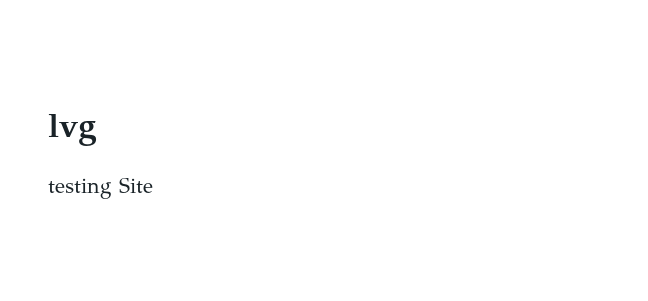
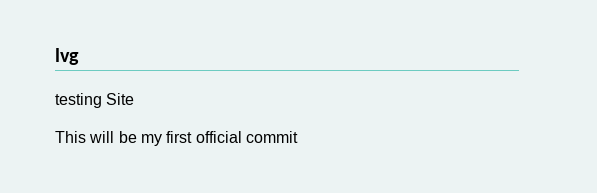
(153, 185) none -> [55,131,298,146] // This will be my first official commit

